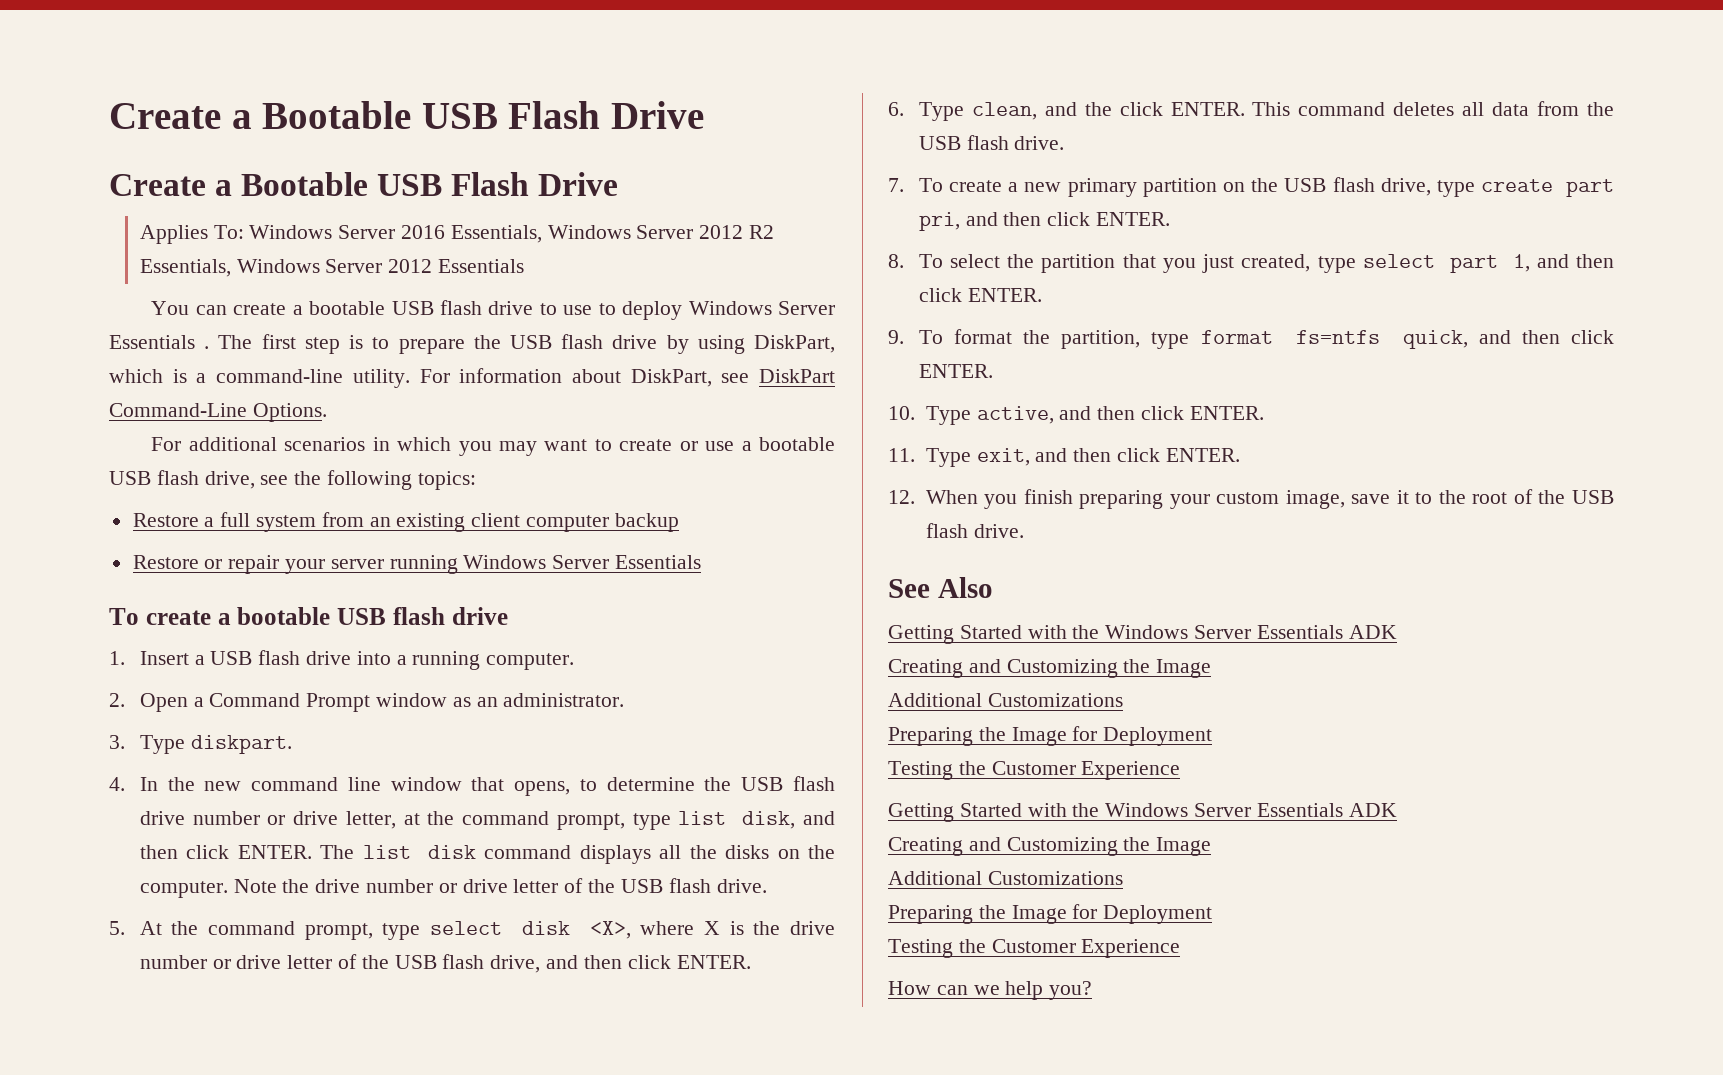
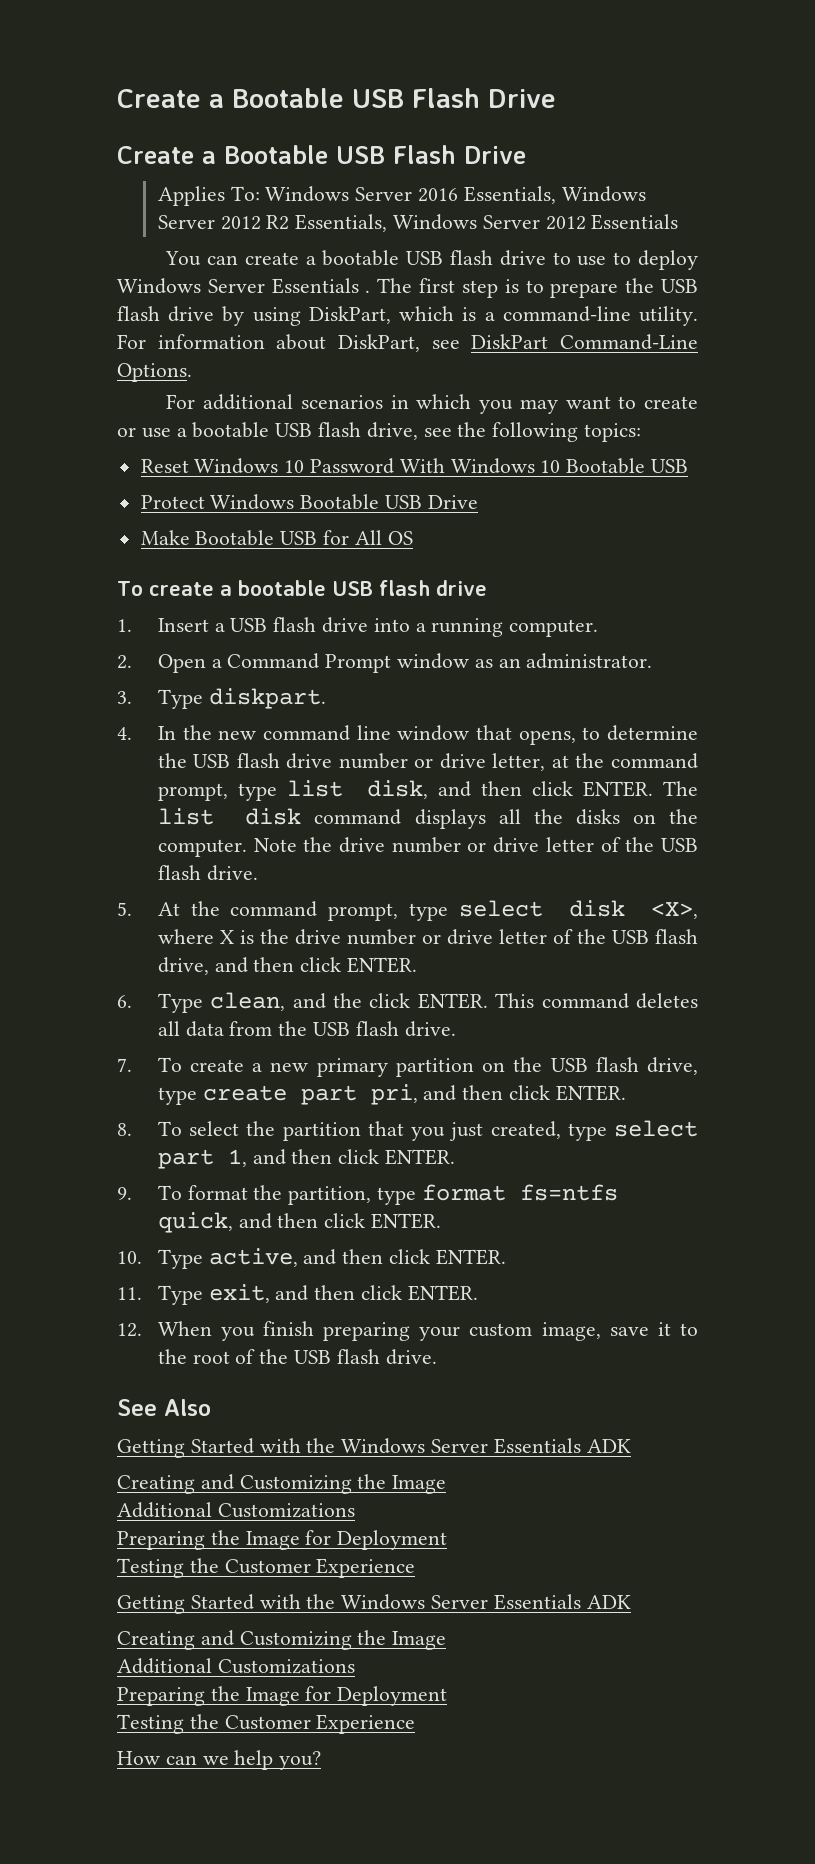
[132,512,679,532] [132,555,702,574] Restore a full system from an existing client computer backup // Restore or repair your server running Windows Server Essentials -> [140,458,689,474] [140,494,478,510] [140,530,413,546] Reset Windows 10 Password With Windows 10 Bootable USB // Protect Windows Bootable USB Drive // Make Bootable USB for All OS

